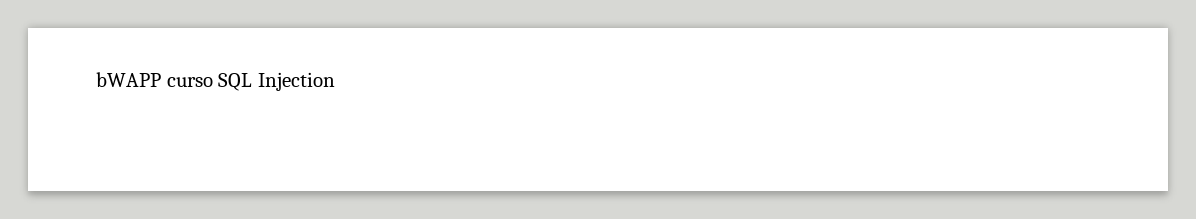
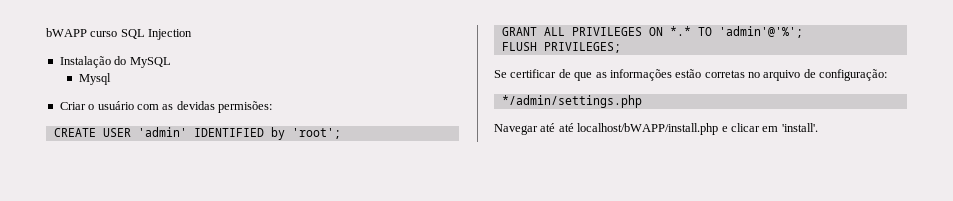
(335, 81) none -> [59,56,171,68] [78,73,111,85] [59,101,272,113] [53,127,341,140] [501,26,803,38] [501,42,621,53] [494,69,888,81] [501,95,642,108] [494,123,818,135] // Instalação do MySQL // Mysql // Criar o usuário com as devidas permisões: // CREATE USER 'admin' IDENTIFIED by 'root'; // GRANT ALL PRIVILEGES ON *.* TO 'admin'@'%'; // FLUSH PRIVILEGES; // Se certificar de que as informações estão corretas no arquivo de configuração: // */admin/settings.php // Navegar até até localhost/bWAPP/install.php e clicar em 'install'.

